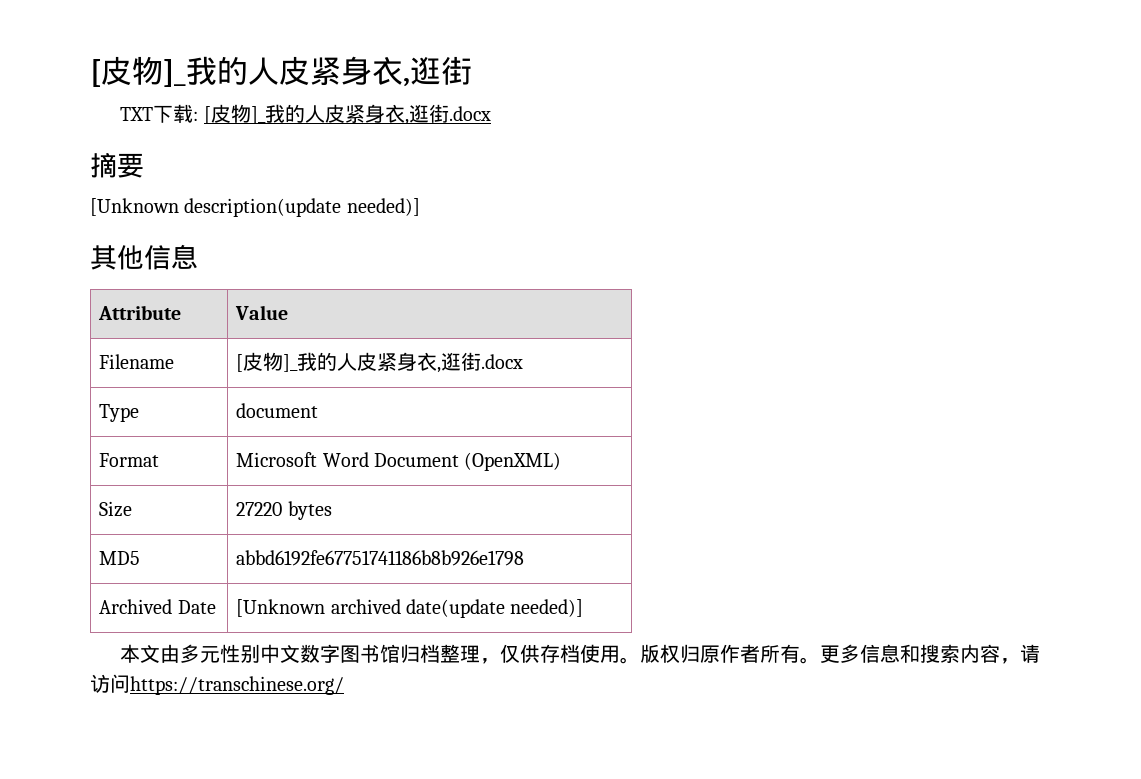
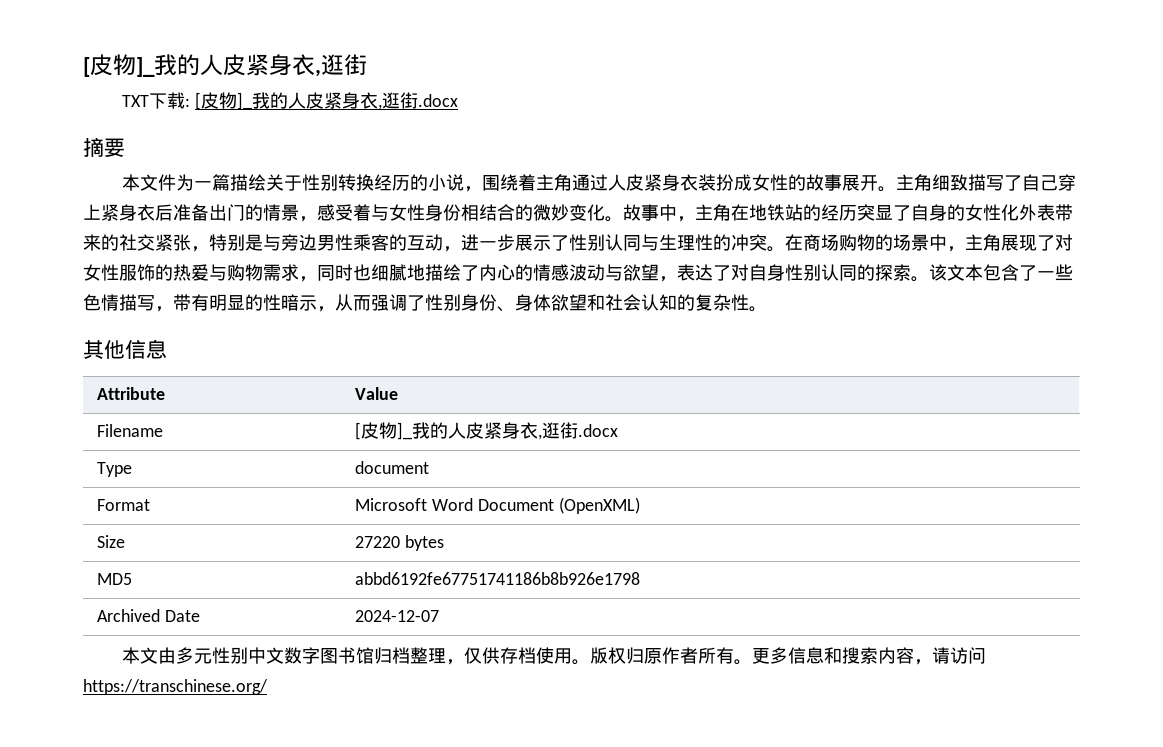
[90,198,420,217] [Unknown description(update needed)] -> [121,174,1076,192] [83,204,1073,222] [83,234,1073,252] [83,264,1073,282] [83,294,767,312] 本文件为一篇描绘关于性别转换经历的小说，围绕着主角通过人皮紧身衣装扮成女性的故事展开。主角细致描写了自己穿上紧身衣后准备出门的情景，感受着与女性身份相结合的微妙变化。故事中，主角在地铁站的经历突显了自身的女性化外表带来的社交紧张，特别是与旁边男性乘客的互动，进一步展示了性别认同与生理性的冲突。在商场购物的场景中，主角展现了对女性服饰的热爱与购物需求，同时也细腻地描绘了内心的情感波动与欲望，表达了对自身性别认同的探索。该文本包含了一些色情描写，带有明显的性暗示，从而强调了性别身份、身体欲望和社会认知的复杂性。
[236,599,584,618] [Unknown archived date(update needed)] -> [355,610,440,622] 2024-12-07

